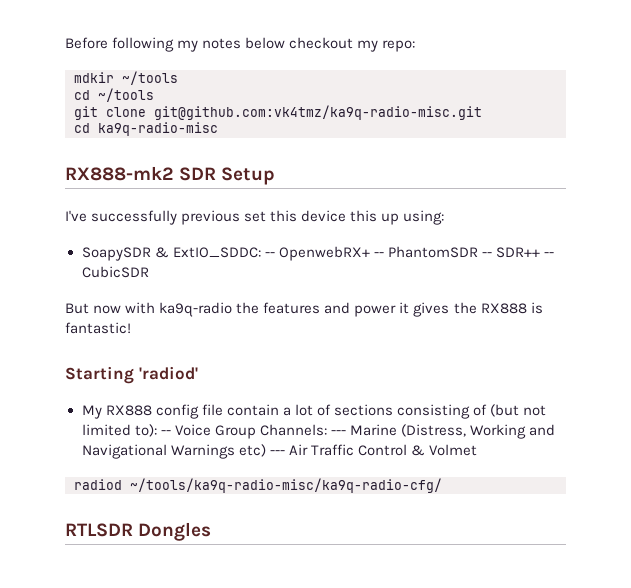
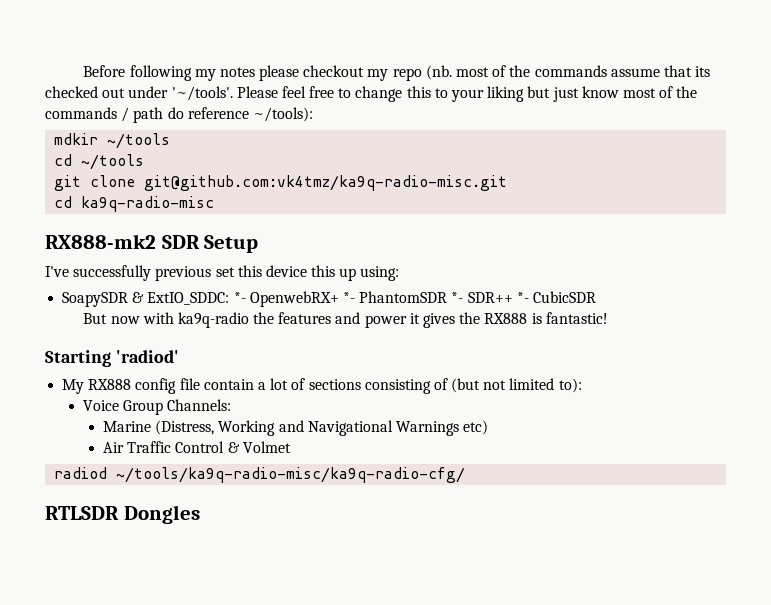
[245,37,286,49] below -> [259,65,300,81] please
[382,40,416,52] repo: -> [392,65,711,81] [45,86,698,102] [45,107,313,123] repo (nb. most of the commands assume that its checked out under '~/tools'. Please feel free to change this to your liking but just know most of the commands / path do reference ~/tools):
[264,246,554,261] -- OpenwebRX+ -- PhantomSDR -- SDR++ -- -> [233,291,529,307] *- OpenwebRX+ *- PhantomSDR *- SDR++ *-
[160,430,171,435] -- -> (582, 385) //
[330,430,346,435] --- -> (231, 405) //
[269,450,285,455] --- -> (489, 427) //

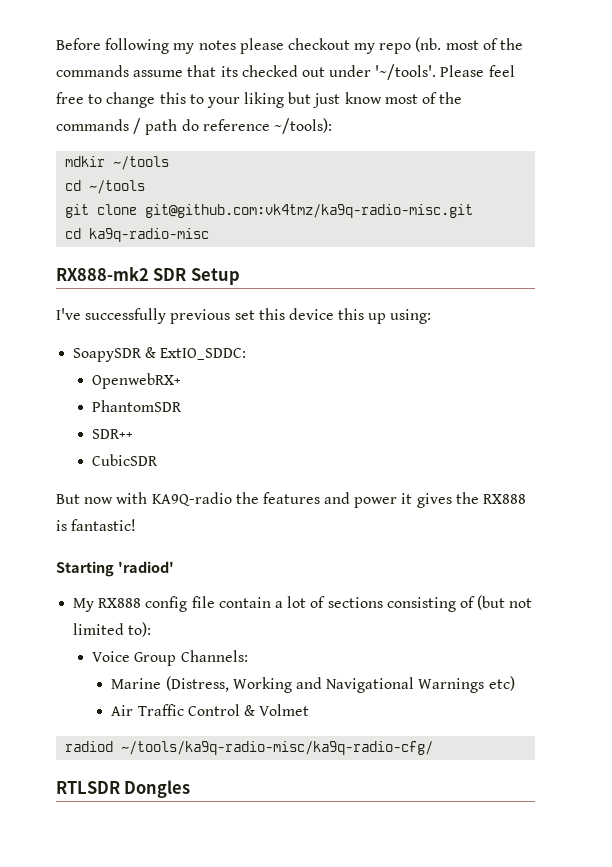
[233,292,246,303] *- -> (247, 354) //
[342,292,355,303] *- -> (182, 381) //
[451,292,464,303] *- -> (183, 406) //
[516,292,529,303] *- -> (134, 434) //
[177,312,249,328] ka9q-radio -> [151,492,232,506] KA9Q-radio

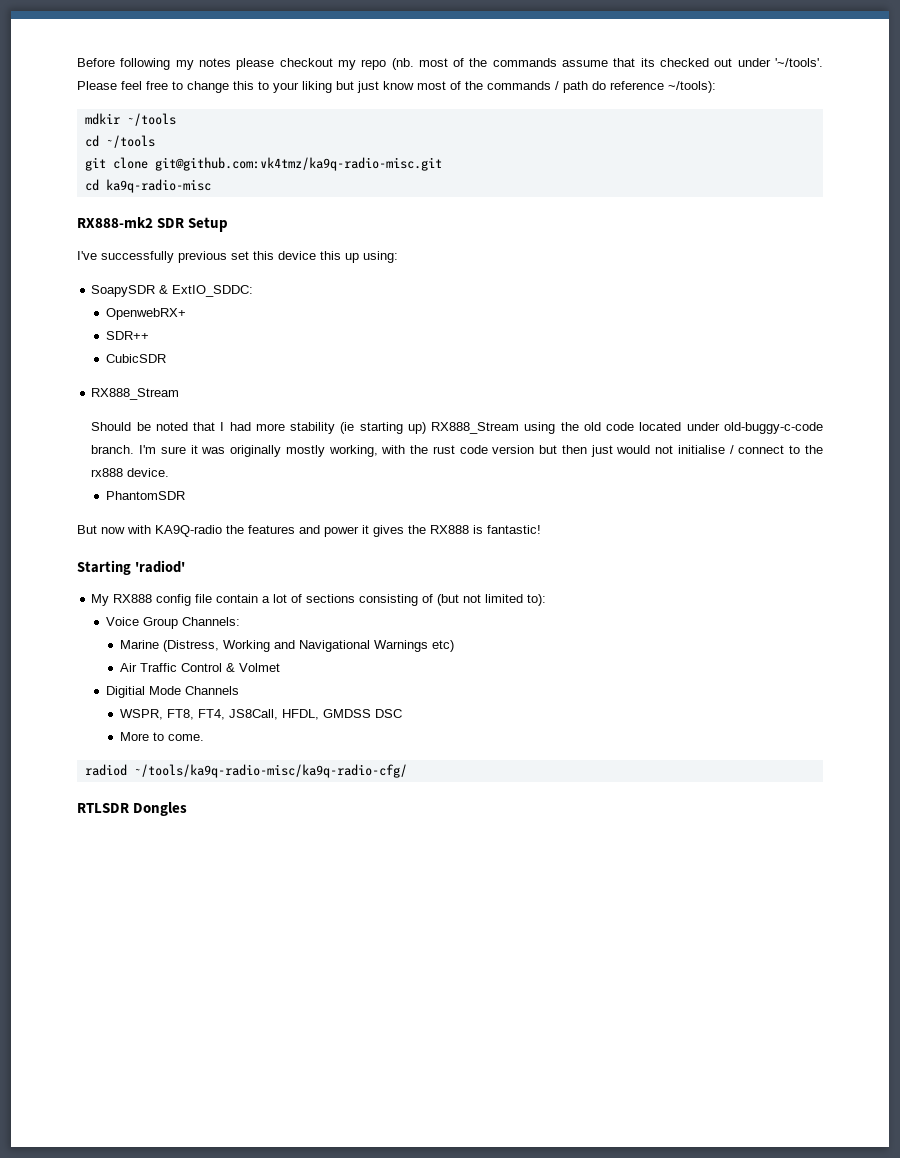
[92,400,183,412] // PhantomSDR -> (186, 314) none
(159, 460) none -> [91,388,180,400] [91,422,823,434] [91,445,823,457] [91,468,170,477] [105,491,185,500] // RX888_Stream // Should be noted that I had more stability (ie starting up) RX888_Stream using the old code located under old-buggy-c-code branch. I'm sure it was originally mostly working, with the rust code version but then just would not initialise / connect to the rx888 device. // PhantomSDR
(310, 710) none -> [105,686,239,698] [120,709,403,720] [120,732,205,741] // Digitial Mode Channels // WSPR, FT8, FT4, JS8Call, HFDL, GMDSS DSC // More to come.

